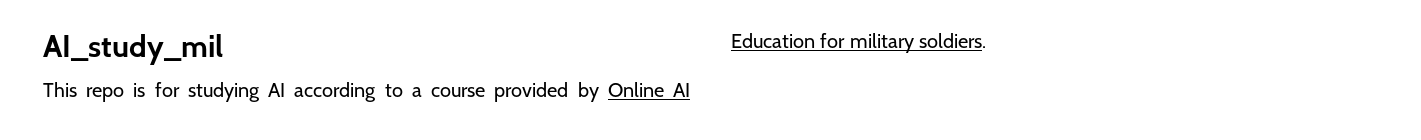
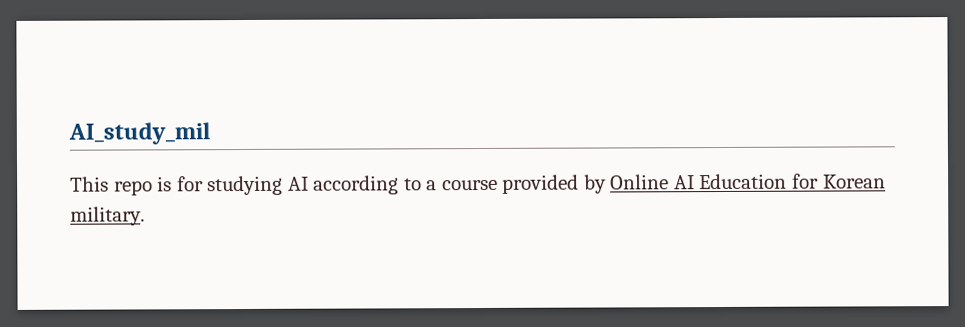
[849,33,987,53] military soldiers. -> [822,174,886,189] [70,206,145,226] Korean military.

